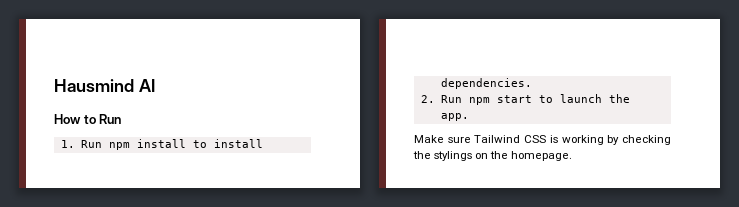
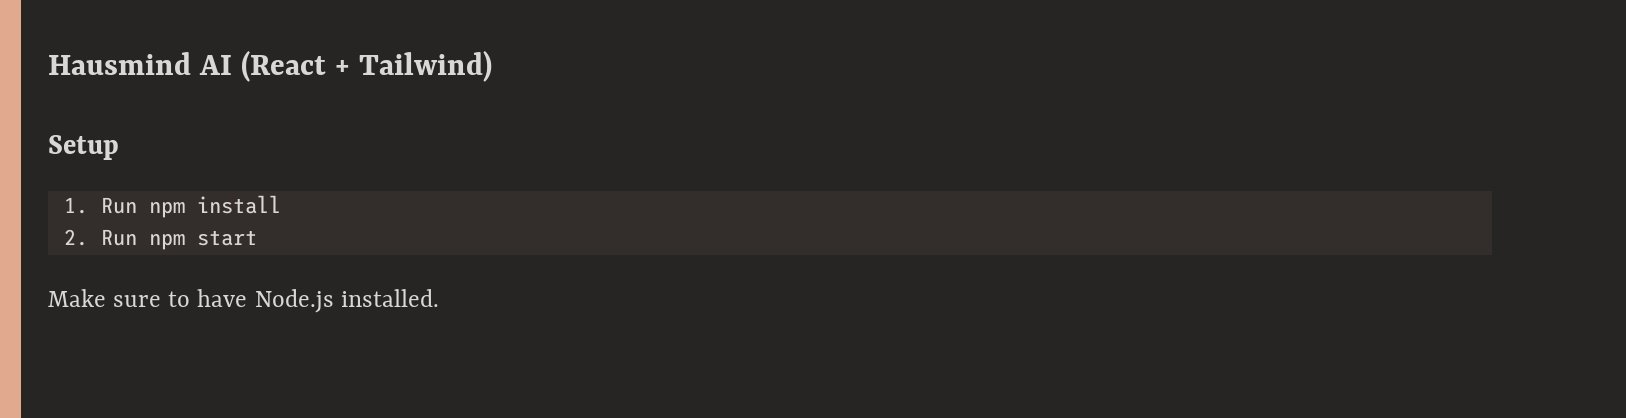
[54,114,122,124] // How to Run -> [241,50,493,82] [48,135,119,160] (React + Tailwind) // Setup
[192,139,263,148] [440,78,532,89] to install dependencies. -> (282, 204) none
[538,94,630,103] [440,113,469,121] [414,135,671,145] [413,151,573,161] to launch the app. // Make sure Tailwind CSS is working by checking the stylings on the homepage. -> [48,289,439,313] // Make sure to have Node.js installed.

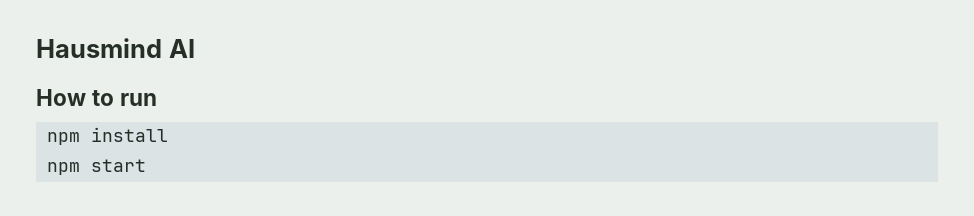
[241,50,493,82] [48,135,119,160] [63,197,138,214] (React + Tailwind) // Setup // 1. Run -> [36,89,158,106] // How to run //
[63,229,138,246] 2. Run -> (168, 134) none
[48,289,439,313] // Make sure to have Node.js installed. -> (146, 165) none

